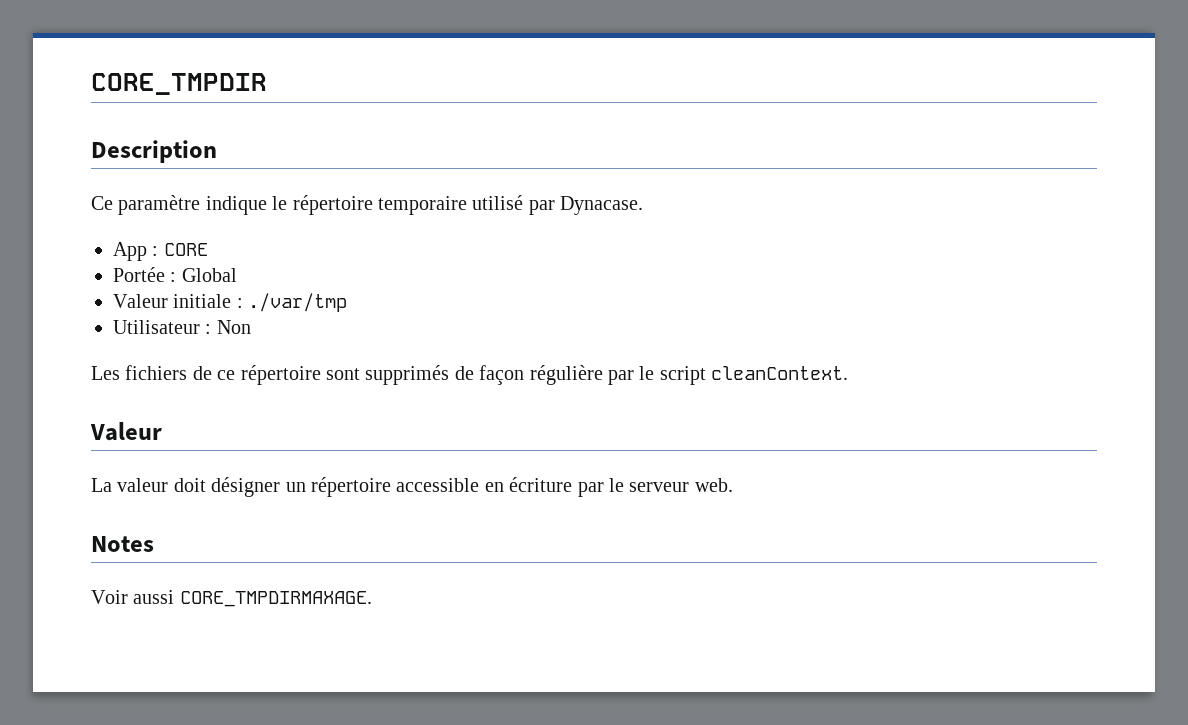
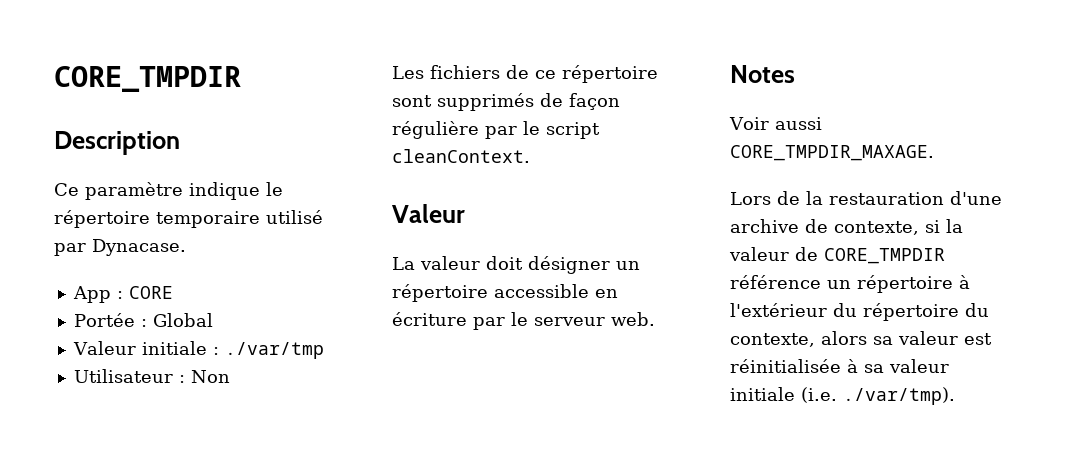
[179,591,372,607] CORE_TMPDIRMAXAGE. -> [730,145,934,161] [730,191,1002,205] [730,219,963,235] [729,247,945,264] [730,275,970,293] [730,303,989,321] [730,331,992,347] [730,359,949,373] [730,387,955,405] CORE_TMPDIR_MAXAGE. // Lors de la restauration d'une archive de contexte, si la valeur de CORE_TMPDIR référence un répertoire à l'extérieur du répertoire du contexte, alors sa valeur est réinitialisée à sa valeur initiale (i.e. ./var/tmp).

